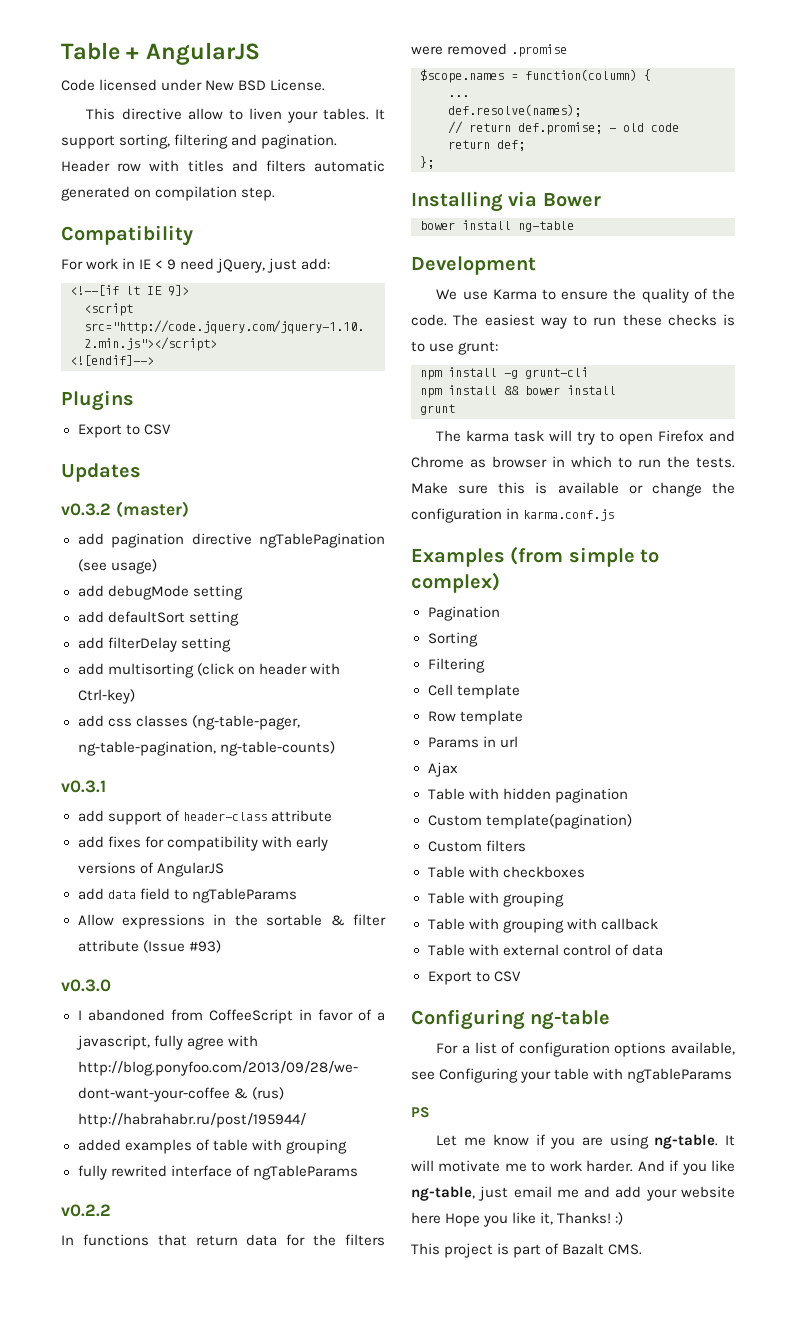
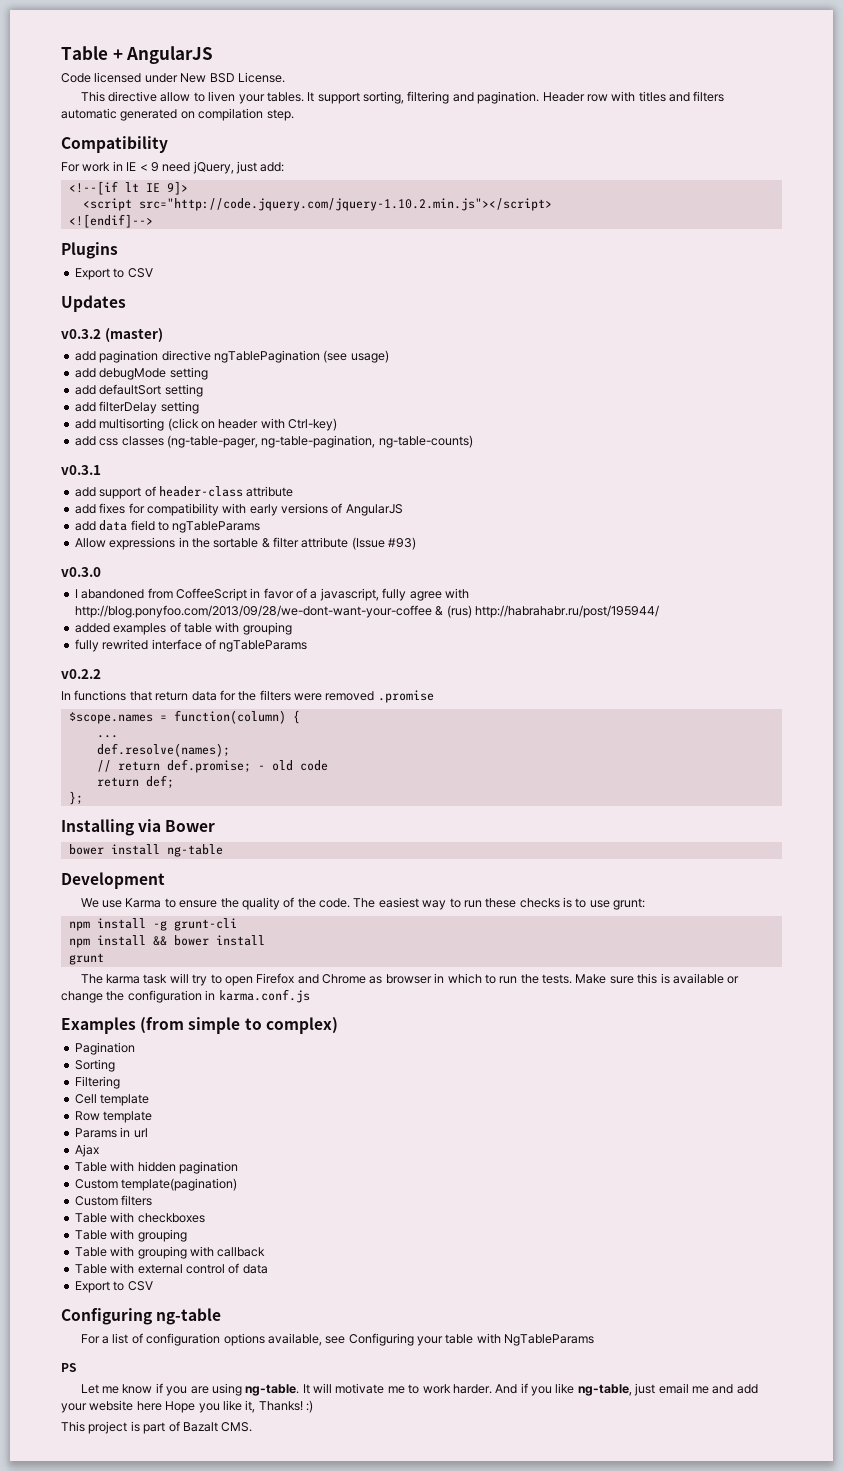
[627,1068,733,1083] ngTableParams -> [504,1334,595,1346] NgTableParams

